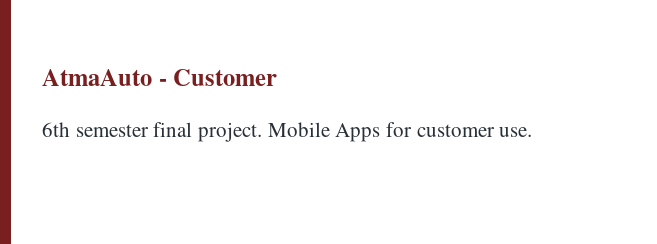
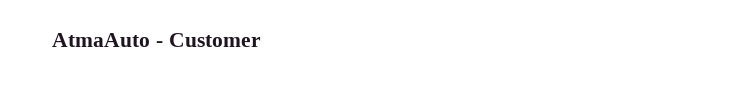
[42,122,533,142] // 6th semester final project. Mobile Apps for customer use. -> (261, 40) none

